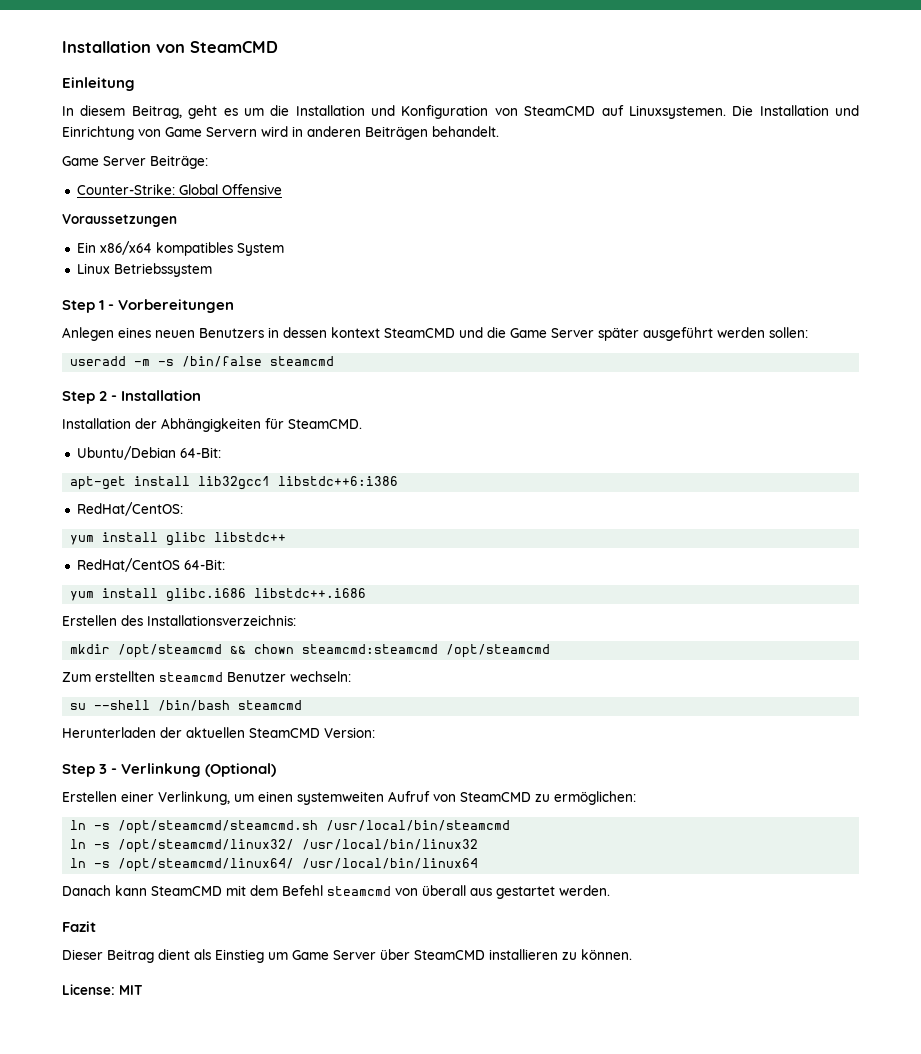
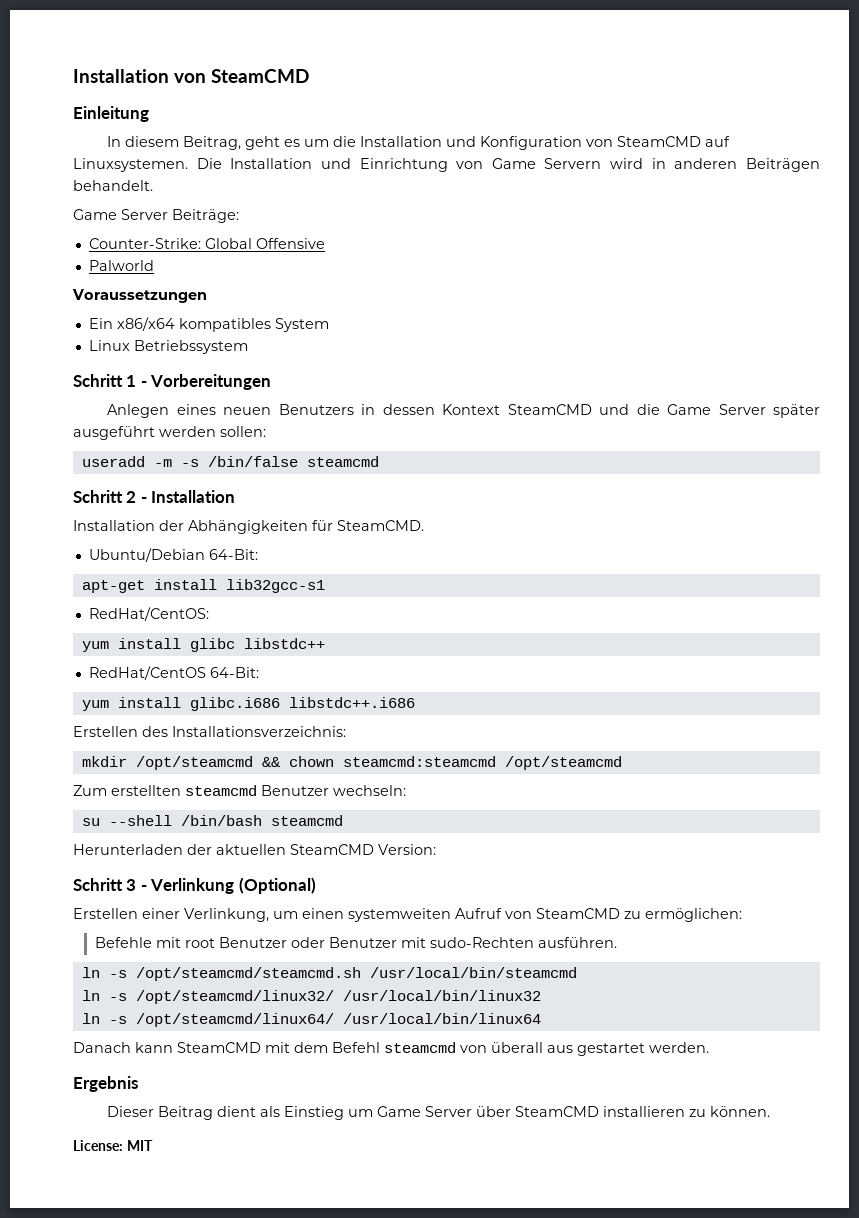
(282, 189) none -> [88,260,154,271] // Palworld
[62,300,95,313] Step -> [73,374,123,387] Schritt
[331,327,380,338] kontext -> [442,404,501,415] Kontext
[62,391,95,404] Step -> [73,490,123,503] Schritt
[198,476,399,490] lib32gcc1 libstdc++6:i386 -> [225,579,325,593] lib32gcc-s1
[62,764,95,777] Step -> [73,878,123,891] Schritt
(636, 798) none -> [94,937,617,948] // Befehle mit root Benutzer oder Benutzer mit sudo-Rechten ausführen.
[62,921,96,932] Fazit -> [73,1076,138,1092] Ergebnis

